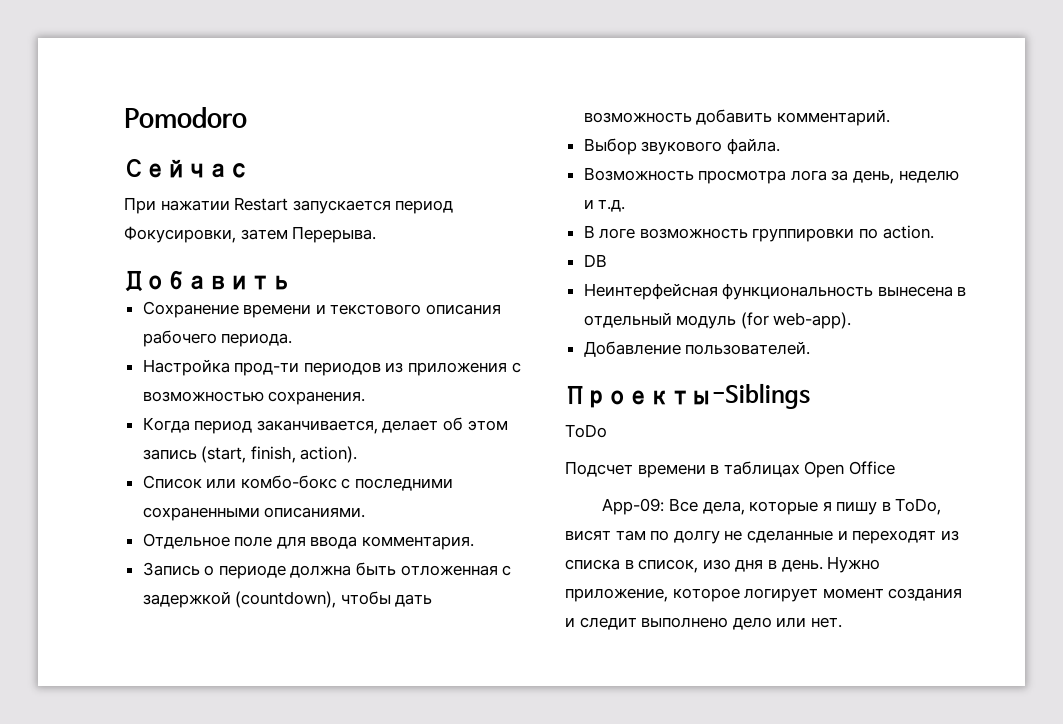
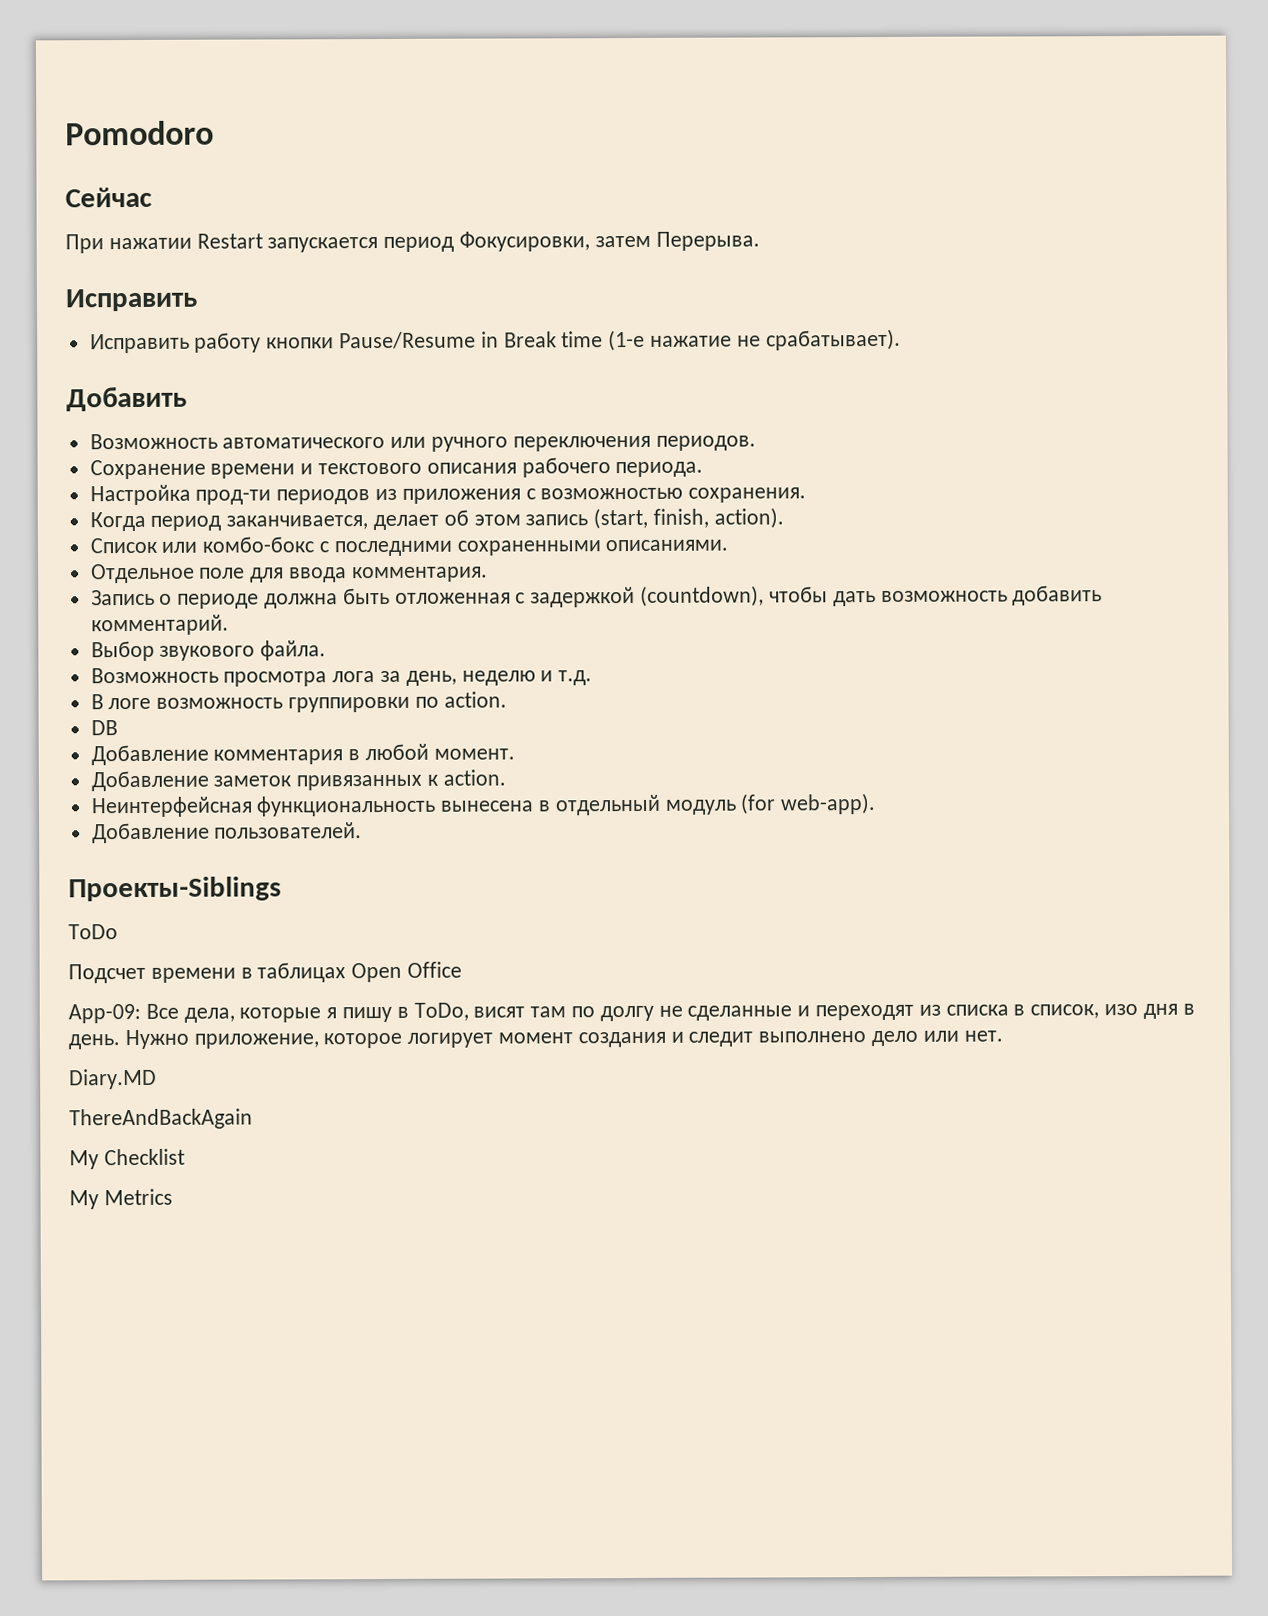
[124,270,292,292] Добавить -> [65,288,198,312] [89,328,901,354] [66,386,187,412] [89,433,756,452] Исправить // Исправить работу кнопки Pause/Resume in Break time (1-е нажатие не срабатывает). // Добавить // Возможность автоматического или ручного переключения периодов.
(607, 260) none -> [90,743,515,766] [90,769,506,792] // Добавление комментария в любой момент. // Добавление заметок привязанных к action.
(842, 622) none -> [69,1068,157,1090] [69,1108,253,1130] [69,1148,185,1170] [69,1188,173,1210] // Diary.MD // ThereAndBackAgain // My Checklist // My Metrics

